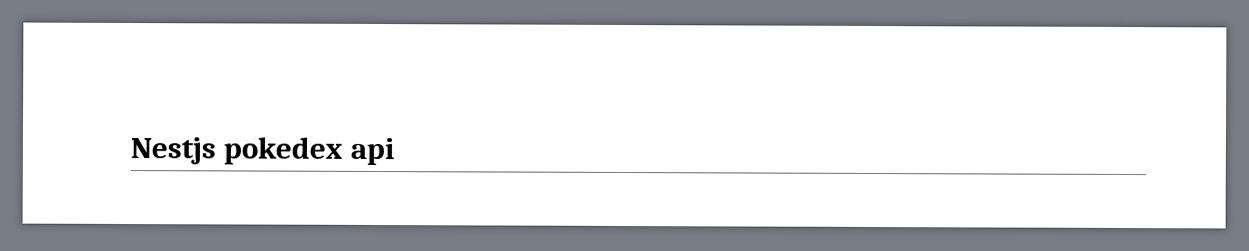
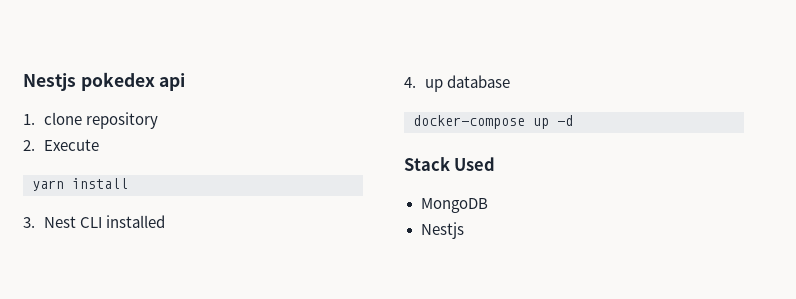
(395, 151) none -> [23,112,159,129] [23,139,100,151] [32,178,128,191] [23,215,166,228] [404,75,511,92] [413,115,573,129] [404,157,496,171] [420,198,488,213] [420,222,464,239] // 1. clone repository // 2. Execute // yarn install // 3. Nest CLI installed // 4. up database // docker-compose up -d // Stack Used // MongoDB // Nestjs

